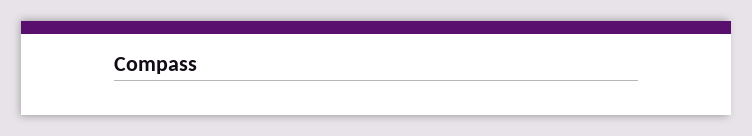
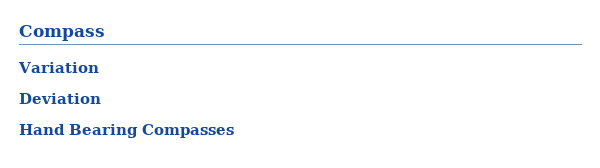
(197, 65) none -> [18,62,99,73] [19,93,101,104] [19,124,234,138] // Variation // Deviation // Hand Bearing Compasses

